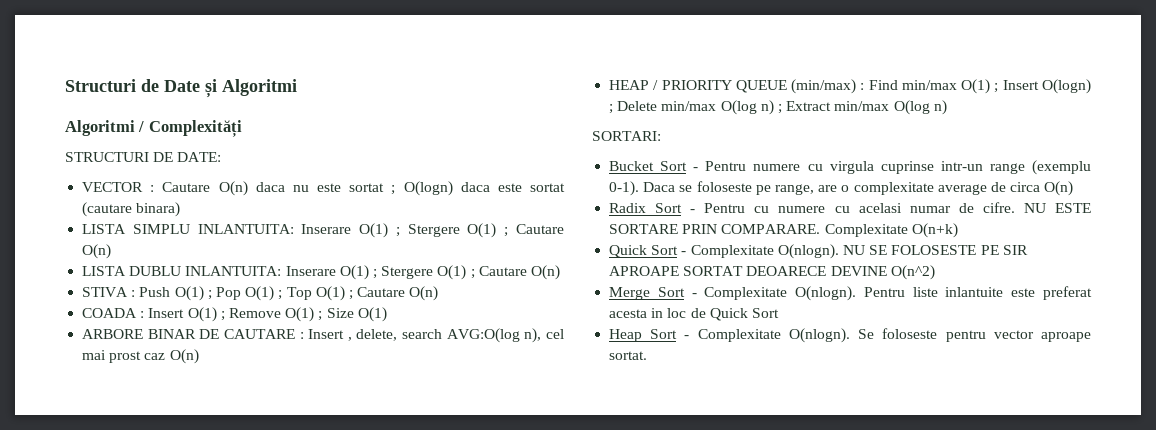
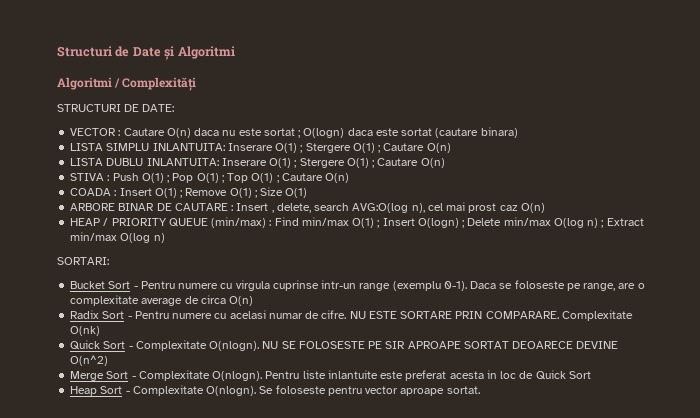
[754,206,770,213] cu -> (169, 315) none
[911,223,958,238] O(n+k) -> [70,326,101,336] O(nk)

